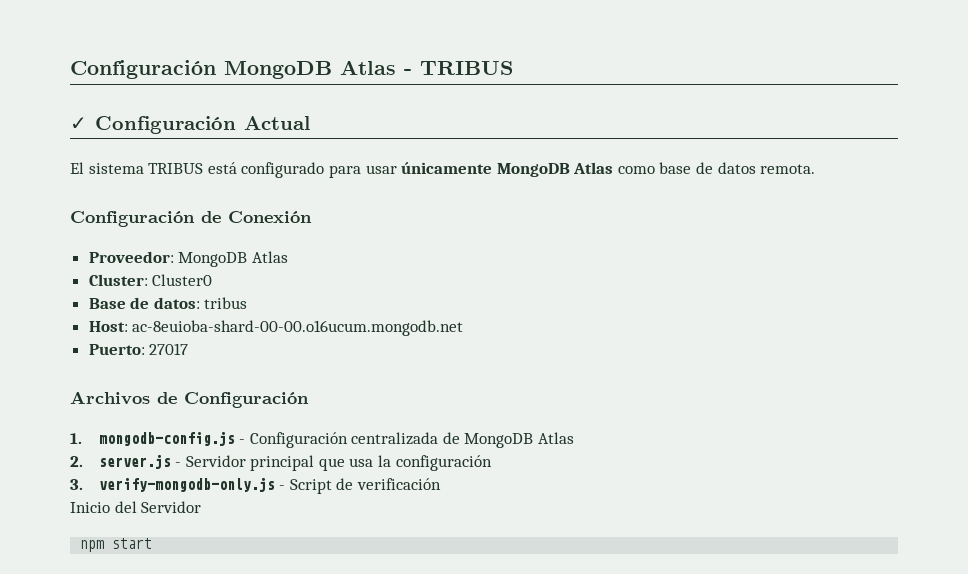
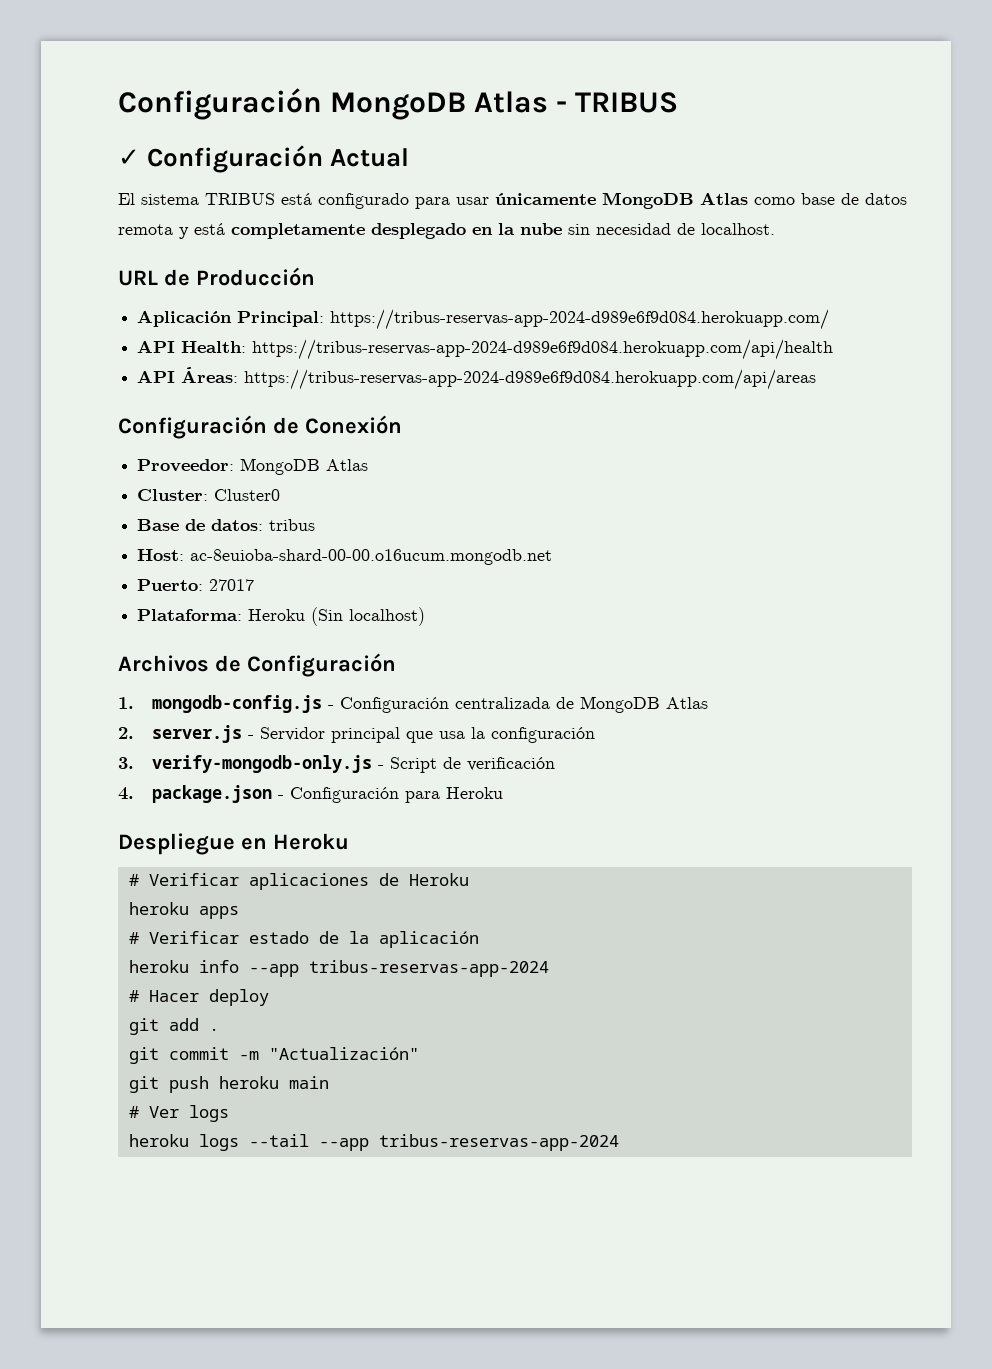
[760,164,816,174] remota. -> [118,223,775,239] [118,267,315,286] [137,309,830,330] [137,339,834,360] [137,367,817,390] remota y está completamente desplegado en la nube sin necesidad de localhost. // URL de Producción // Aplicación Principal: https://tribus-reservas-app-2024-d989e6f9d084.herokuapp.com/ // API Health: https://tribus-reservas-app-2024-d989e6f9d084.herokuapp.com/api/health // API Áreas: https://tribus-reservas-app-2024-d989e6f9d084.herokuapp.com/api/areas
(189, 349) none -> [137,607,426,626] // Plataforma: Heroku (Sin localhost)
[70,501,202,513] [80,538,153,552] Inicio del Servidor // npm start -> [118,785,504,803] [118,833,349,855] [128,873,469,890] [128,902,239,919] [128,931,479,948] [128,960,549,977] [128,989,269,1006] [128,1018,219,1035] [128,1047,419,1064] [128,1076,329,1093] [128,1105,229,1122] [128,1134,619,1151] 4. package.json - Configuración para Heroku // Despliegue en Heroku // # Verificar aplicaciones de Heroku // heroku apps // # Verificar estado de la aplicación // heroku info --app tribus-reservas-app-2024 // # Hacer deploy // git add . // git commit -m "Actualización" // git push heroku main // # Ver logs // heroku logs --tail --app tribus-reservas-app-2024

